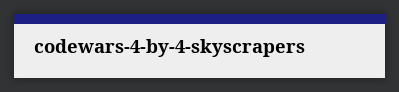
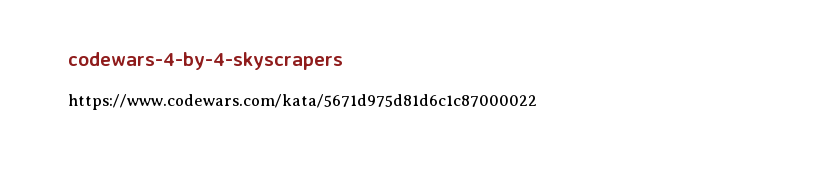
(305, 48) none -> [68,94,537,110] // https://www.codewars.com/kata/5671d975d81d6c1c87000022

